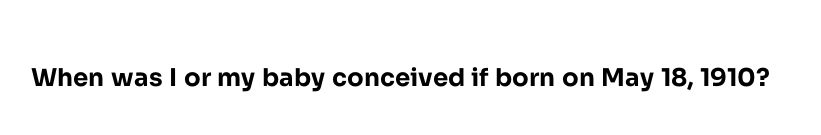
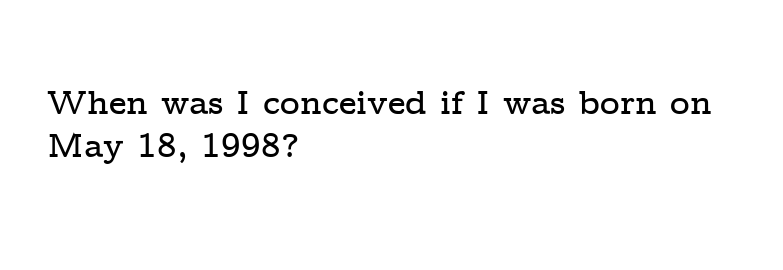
[183,67,490,92] or my baby conceived if -> [263,91,565,114] conceived if I was
[700,67,771,87] 1910? -> [201,133,299,157] 1998?

